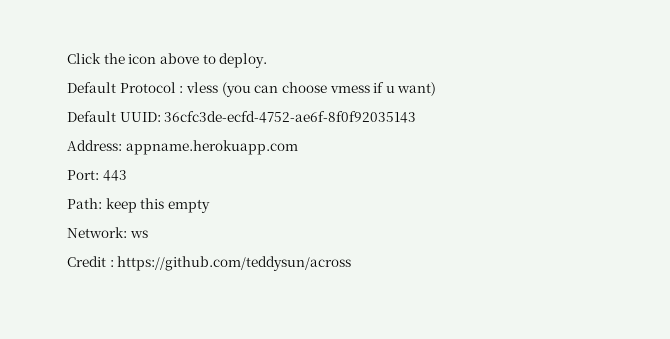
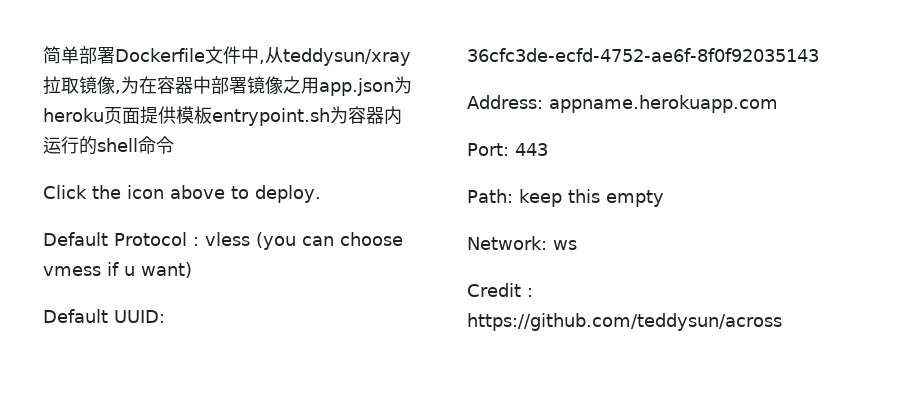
(67, 58) none -> [43,46,411,66] [43,76,412,96] [43,106,402,126] [43,136,174,155] 简单部署Dockerfile文件中,从teddysun/xray拉取镜像,为在容器中部署镜像之用app.json为heroku页面提供模板entrypoint.sh为容器内运行的shell命令 //

